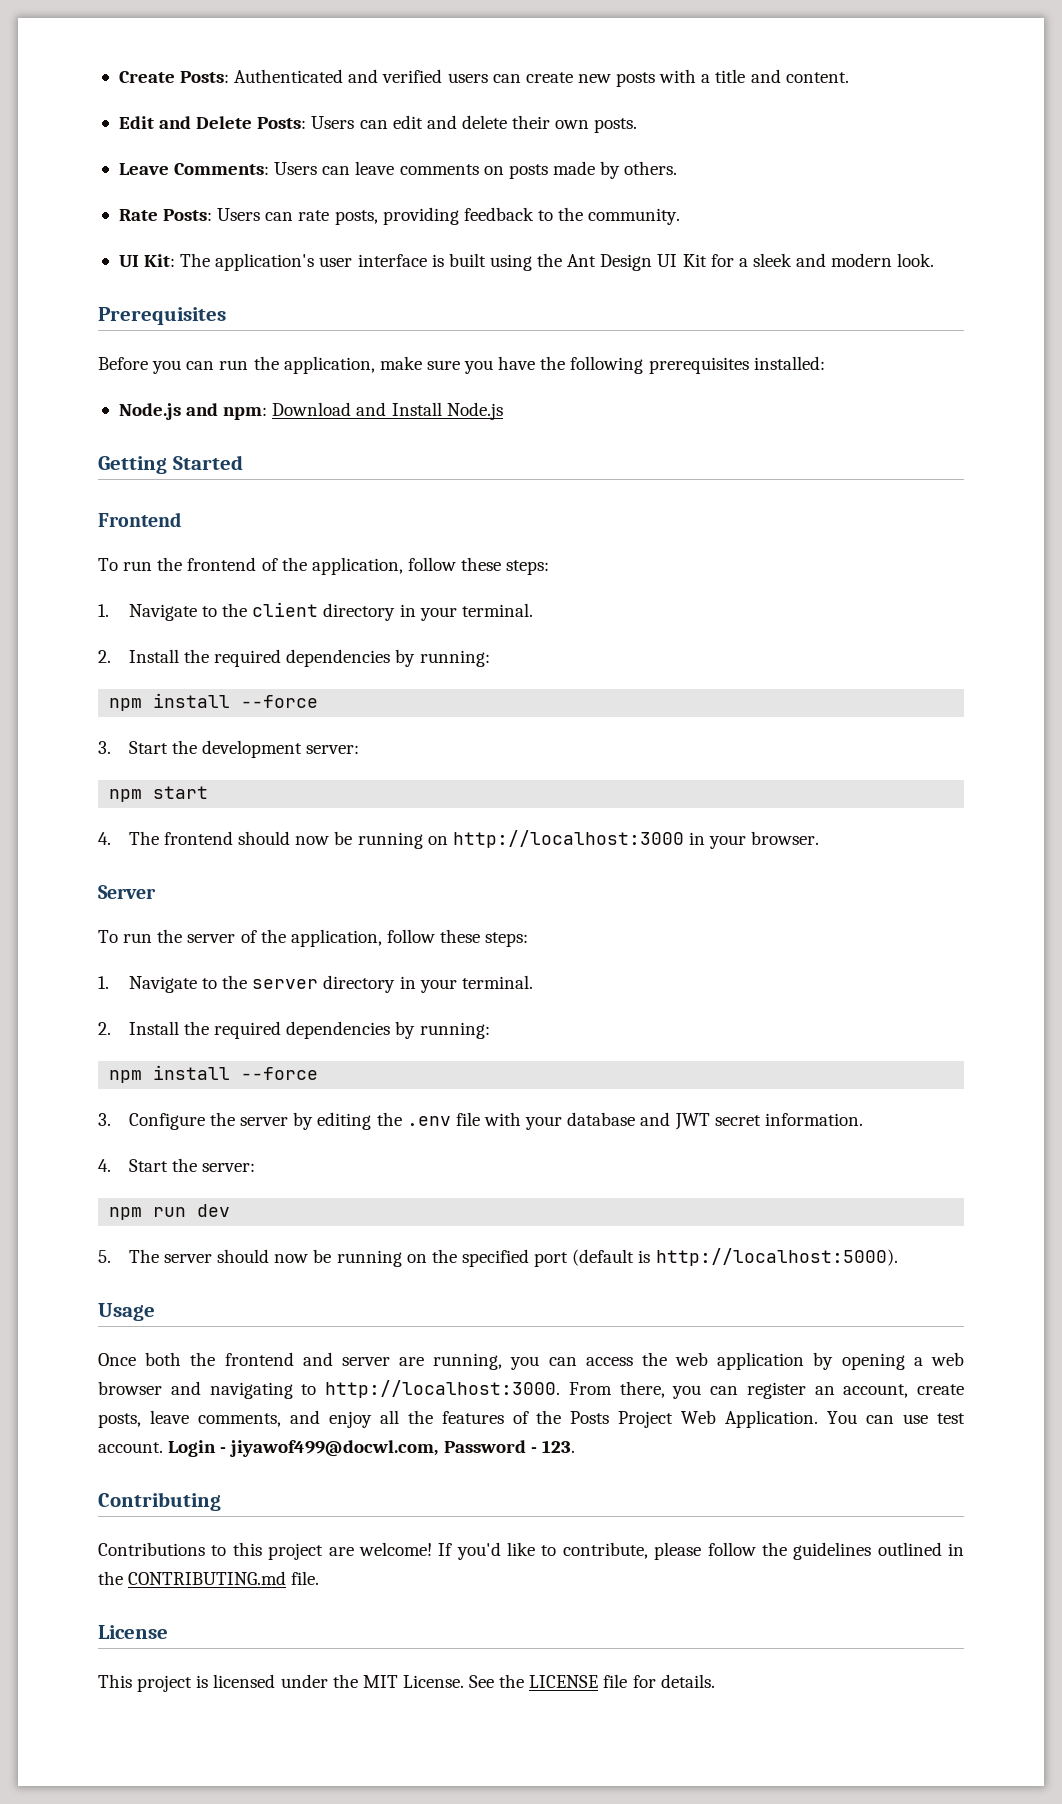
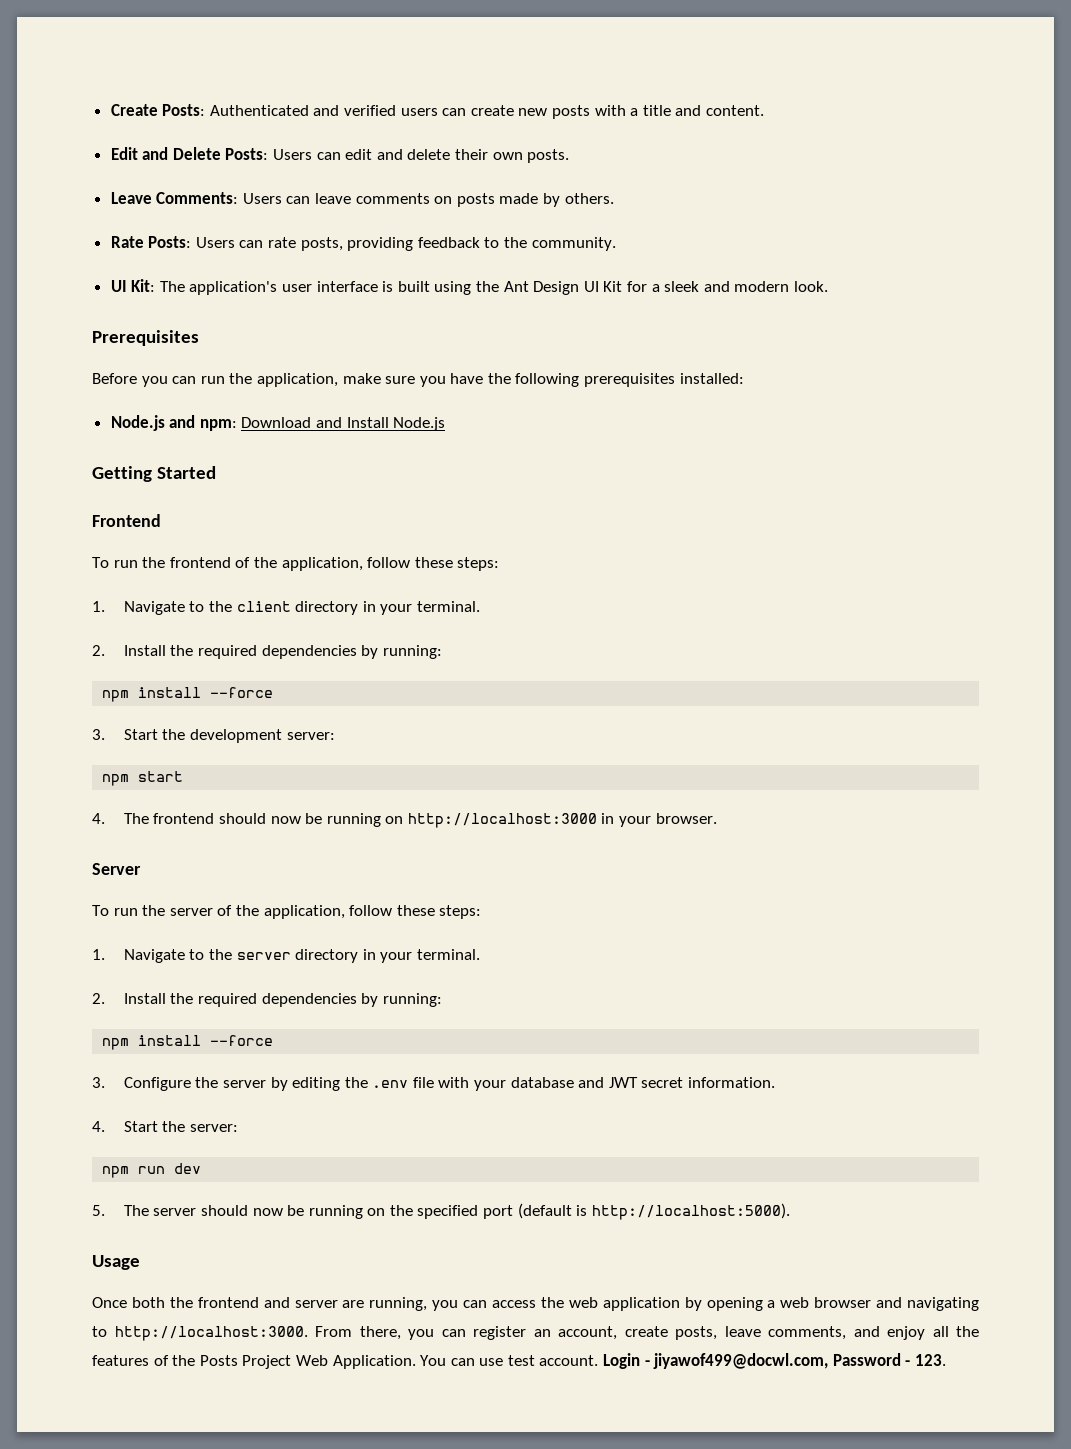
[98,1492,221,1511] [98,1542,964,1560] [98,1571,320,1585] [98,1625,168,1639] [98,1674,715,1692] // Contributing // Contributions to this project are welcome! If you'd like to contribute, please follow the guidelines outlined in the CONTRIBUTING.md file. // License // This project is licensed under the MIT License. See the LICENSE file for details. -> (947, 1360) none

